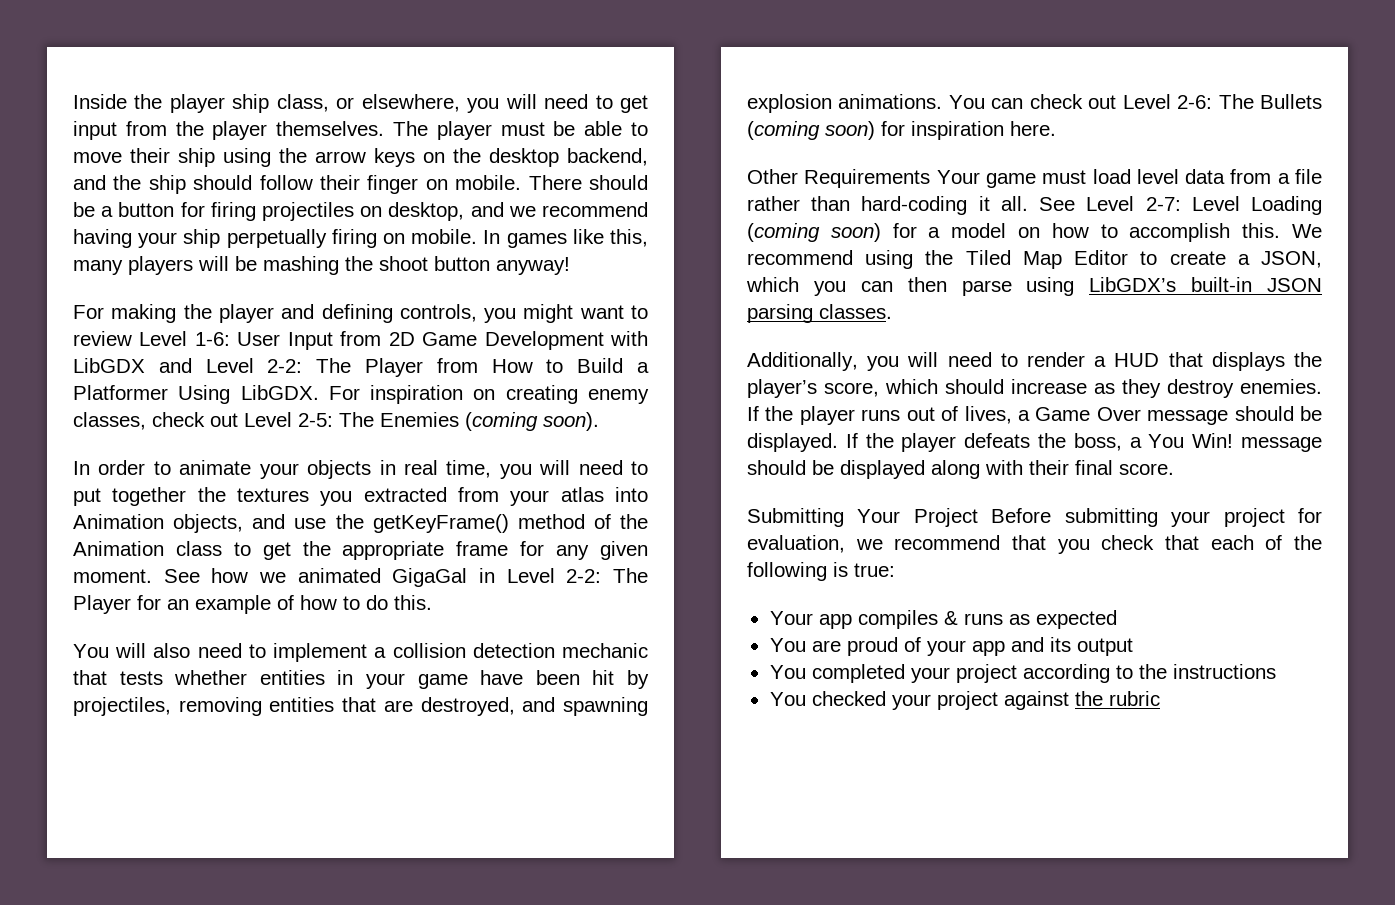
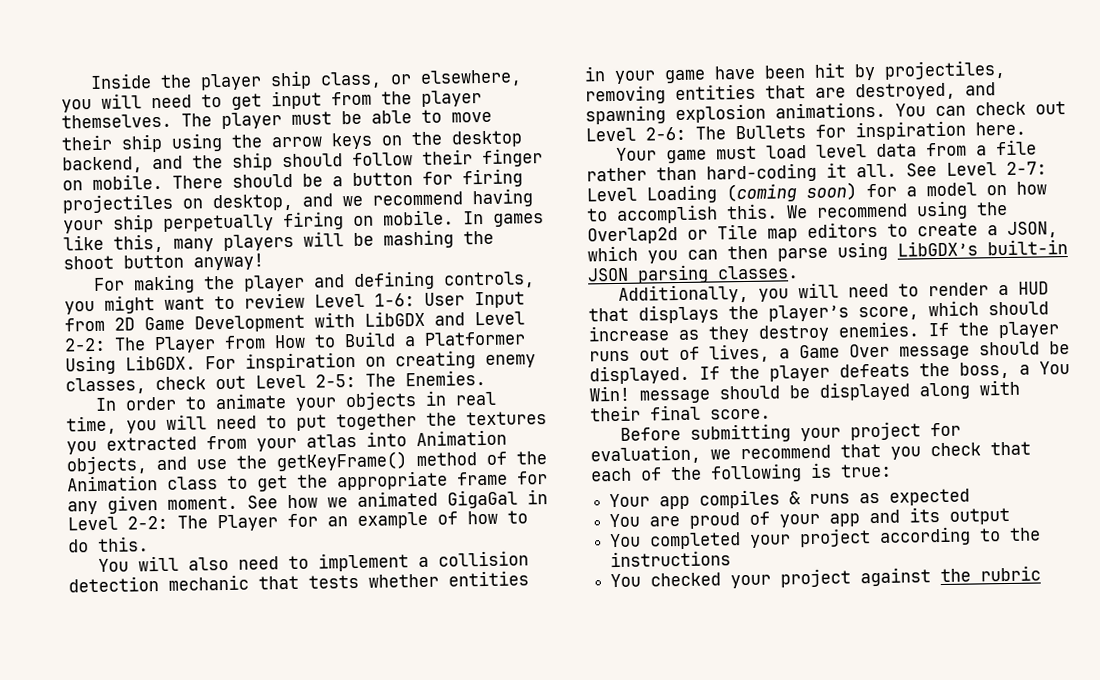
[380,412,599,431] Enemies (coming soon). -> [405,369,486,387] Enemies.
[747,121,875,140] (coming soon) -> (806, 132) none
[747,169,931,188] Other Requirements -> (1026, 128) none
[965,250,1129,269] Tiled Map Editor -> [587,221,878,245] Overlap2d or Tile map editors
[747,508,978,527] Submitting Your Project -> (771, 414) none

